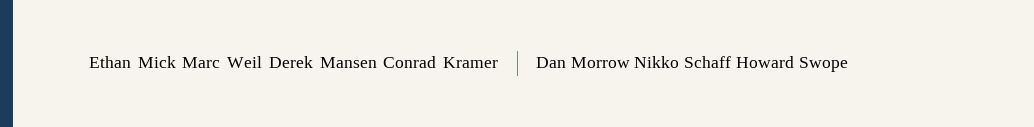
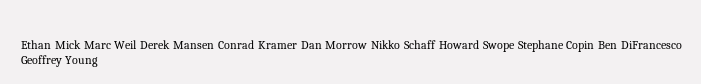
(848, 64) none -> [517,40,683,52] [21,55,99,67] Stephane Copin Ben DiFrancesco Geoffrey Young

